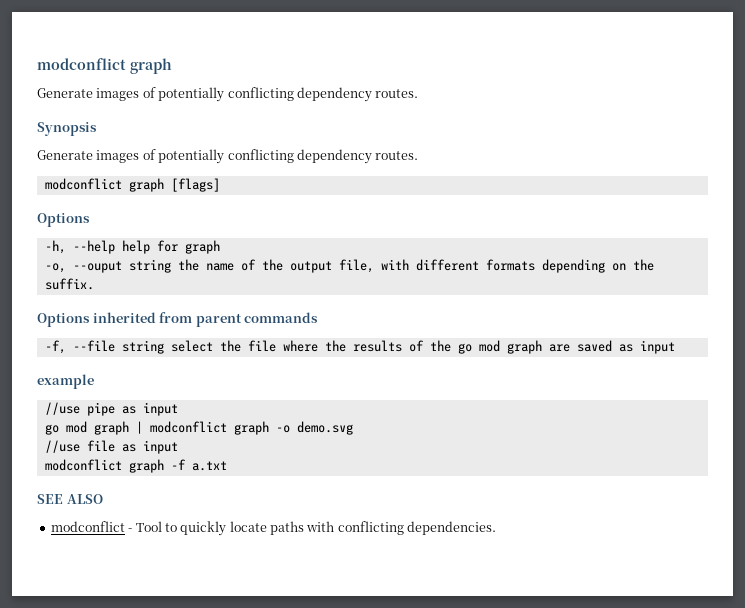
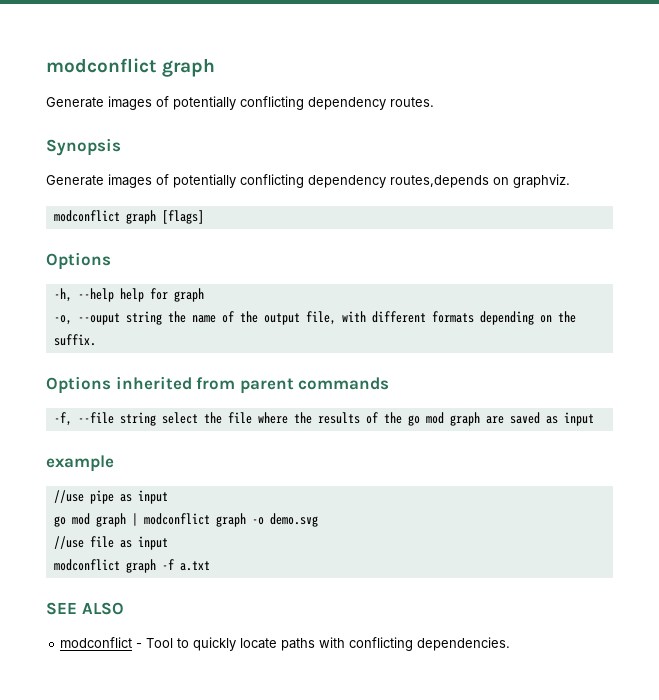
[375,151,419,160] routes. -> [390,174,570,188] routes,depends on graphviz.

